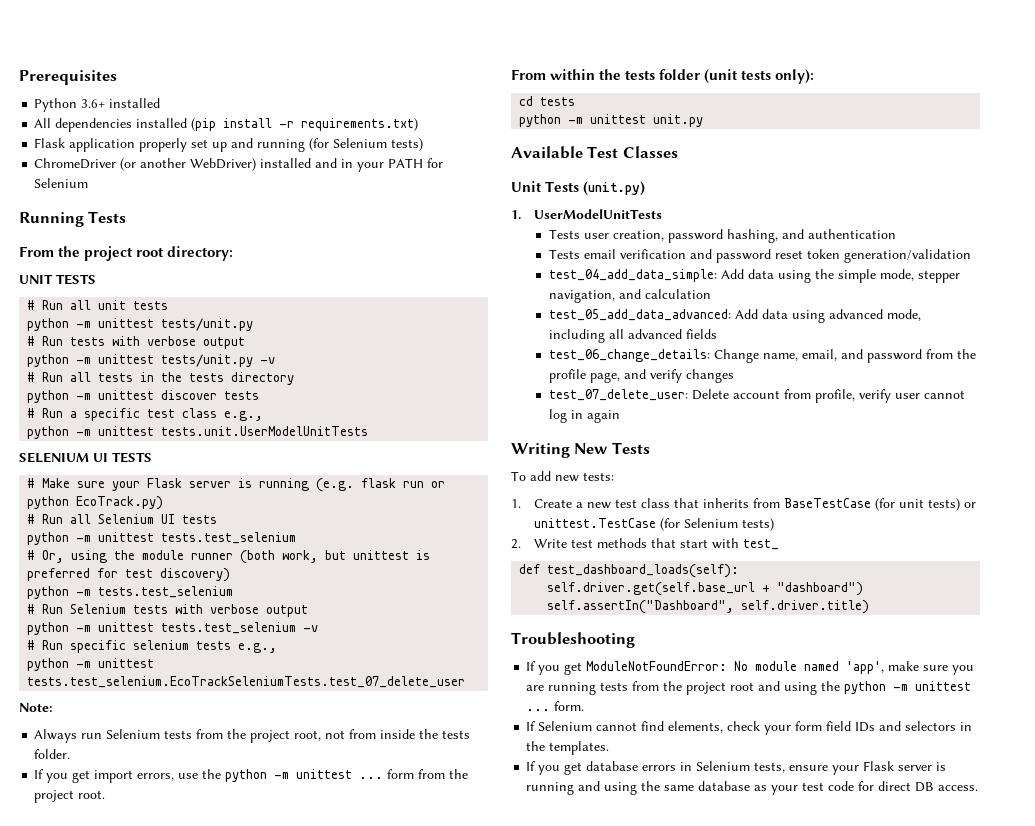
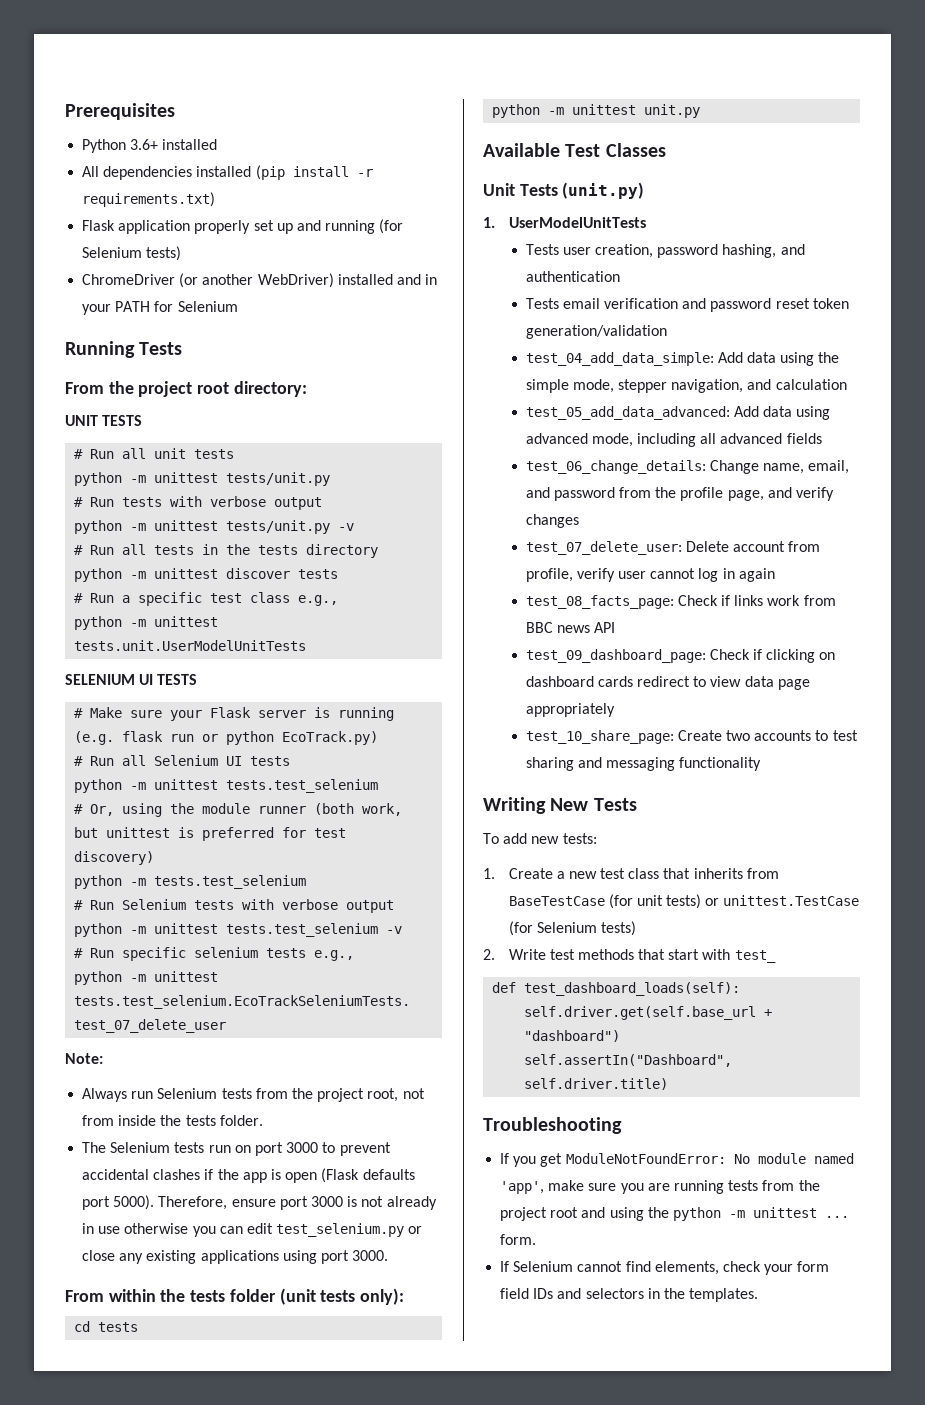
[34,769,469,783] [34,790,106,803] If you get import errors, use the python -m unittest ... form from the project root. -> [82,1142,391,1156] [82,1168,415,1183] [82,1195,437,1210] [82,1223,423,1237] [82,1250,389,1264] The Selenium tests run on port 3000 to prevent accidental clashes if the app is open (Flask defaults port 5000). Therefore, ensure port 3000 is not already in use otherwise you can edit test_selenium.py or close any existing applications using port 3000.
(620, 416) none -> [525,595,836,609] [525,622,615,633] [525,649,836,663] [525,676,810,690] [525,703,615,717] [525,730,858,744] [525,757,762,771] // test_08_facts_page: Check if links work from BBC news API // test_09_dashboard_page: Check if clicking on dashboard cards redirect to view data page appropriately // test_10_share_page: Create two accounts to test sharing and messaging functionality
[526,761,947,775] [526,781,979,795] // If you get database errors in Selenium tests, ensure your Flask server is running and using the same database as your test code for direct DB access. -> (759, 1295) none

